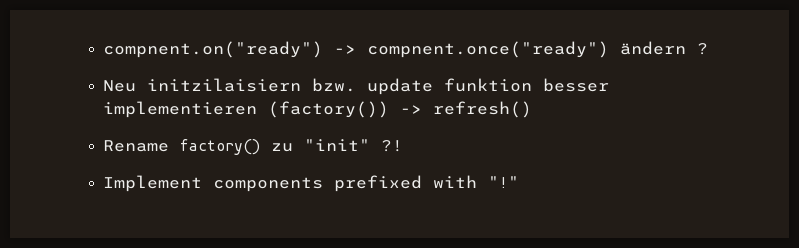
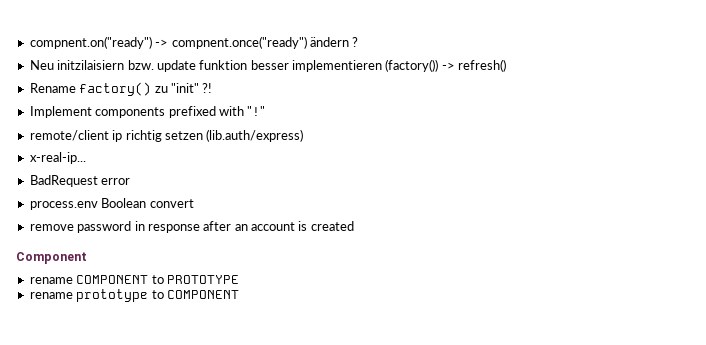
(520, 182) none -> [29,129,304,142] [29,152,86,164] [29,175,131,187] [29,198,194,210] [29,221,354,233] [16,252,87,264] [29,275,239,284] [29,289,239,302] // remote/client ip richtig setzen (lib.auth/express) // x-real-ip... // BadRequest error // process.env Boolean convert // remove password in response after an account is created // Component // rename COMPONENT to PROTOTYPE // rename prototype to COMPONENT

